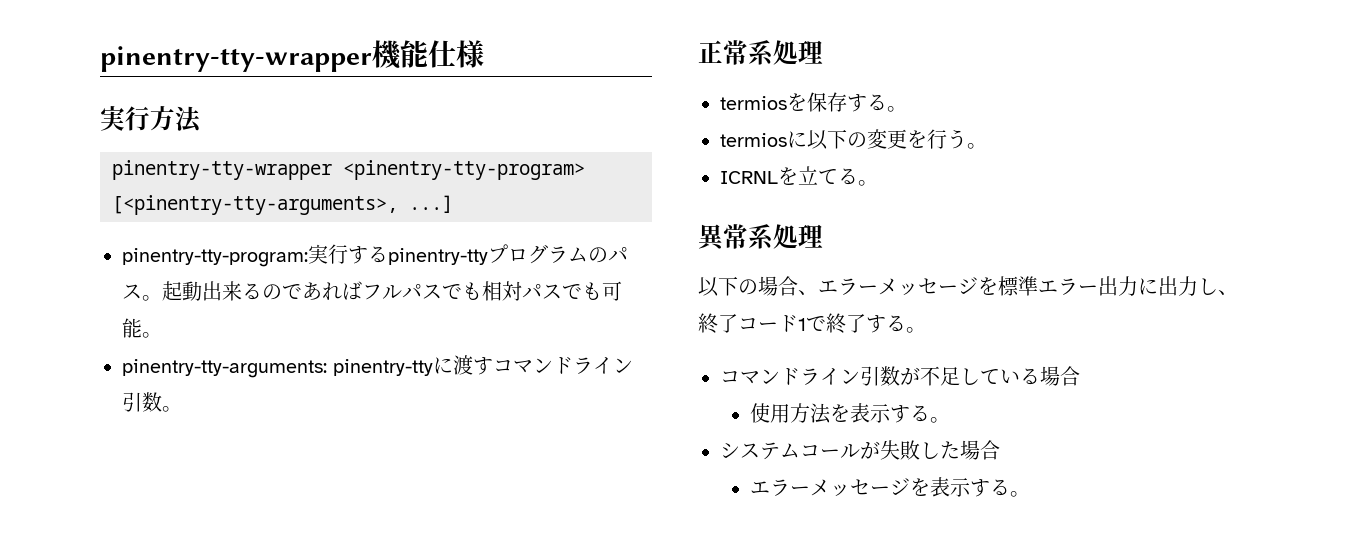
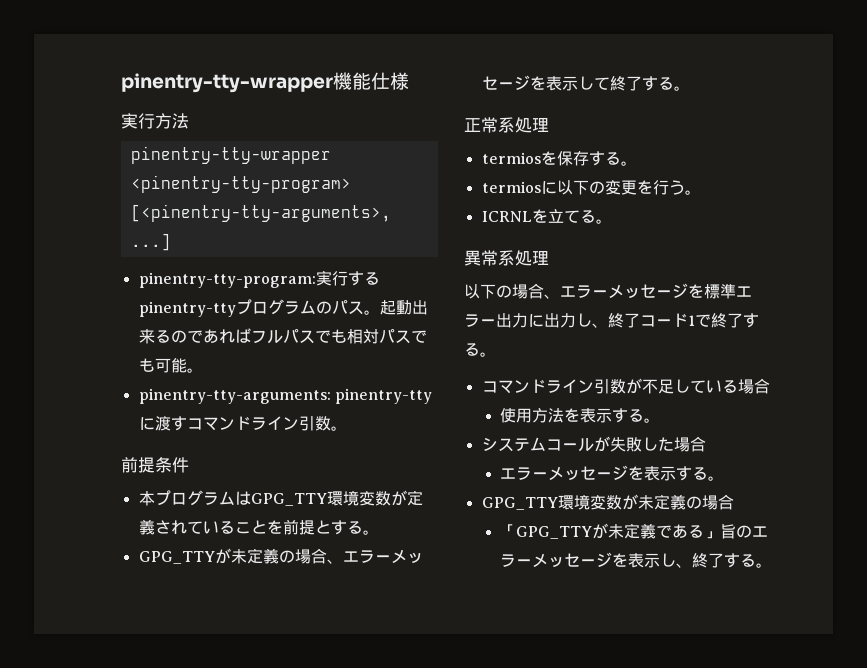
(182, 409) none -> [121,457,189,473] [138,490,423,506] [138,519,379,535] [138,548,423,564] [481,75,690,91] // 前提条件 // 本プログラムはGPG_TTY環境変数が定義されていることを前提とする。 // GPG_TTYが未定義の場合、エラーメッセージを表示して終了する。
(1030, 494) none -> [481,494,734,510] [500,523,769,539] [500,552,773,568] // GPG_TTY環境変数が未定義の場合 // 「GPG_TTYが未定義である」旨のエラーメッセージを表示し、終了する。

